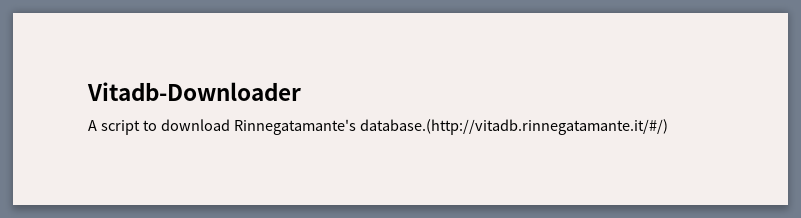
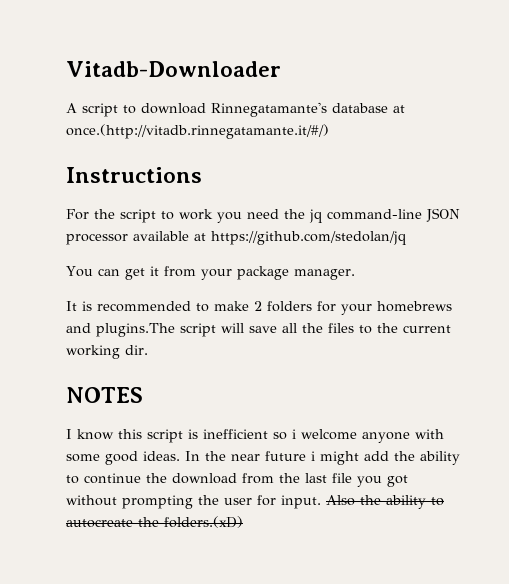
[359,119,668,135] database.(http://vitadb.rinnegatamante.it/#/) -> [332,103,405,113] [66,124,329,139] [66,167,202,183] [66,208,460,223] [66,231,407,245] [66,266,355,280] [66,301,452,315] [66,323,451,337] [66,345,148,359] [66,387,143,403] [66,429,444,443] [66,451,460,465] [66,473,408,487] [66,495,444,509] [66,516,243,528] database at once.(http://vitadb.rinnegatamante.it/#/) // Instructions // For the script to work you need the jq command-line JSON processor available at https://github.com/stedolan/jq // You can get it from your package manager. // It is recommended to make 2 folders for your homebrews and plugins.The script will save all the files to the current working dir. // NOTES // I know this script is inefficient so i welcome anyone with some good ideas. In the near future i might add the ability to continue the download from the last file you got without prompting the user for input. Also the ability to autocreate the folders.(xD)

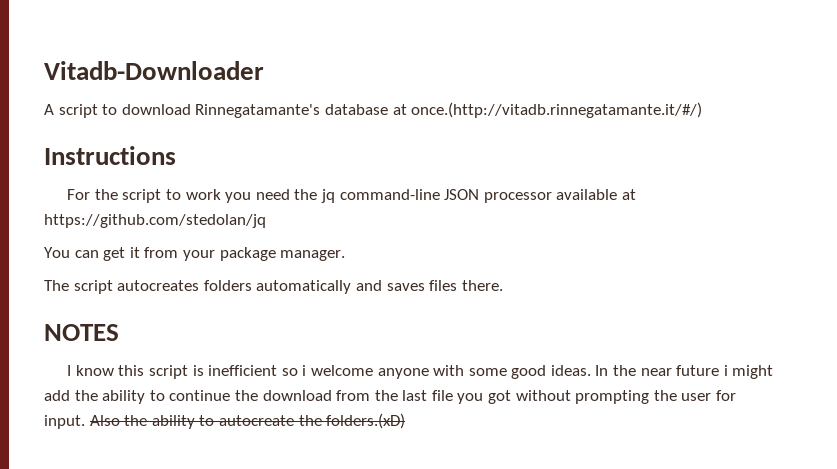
[66,301,452,315] [66,323,451,337] [66,345,148,359] It is recommended to make 2 folders for your homebrews and plugins.The script will save all the files to the current working dir. -> [44,280,503,294] The script autocreates folders automatically and saves files there.

